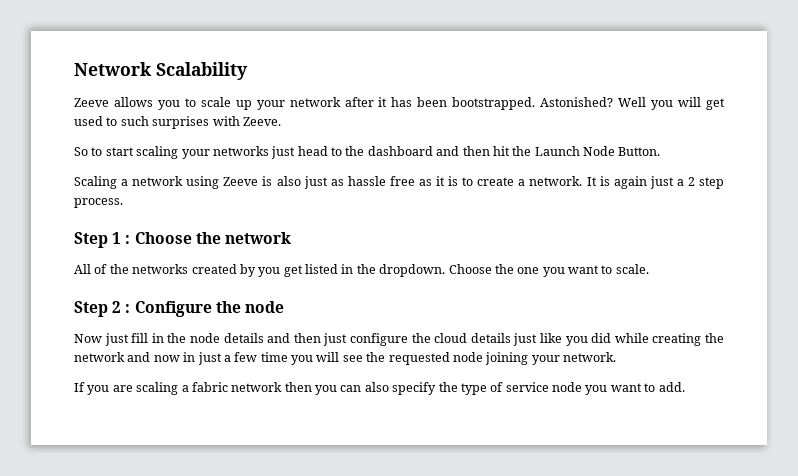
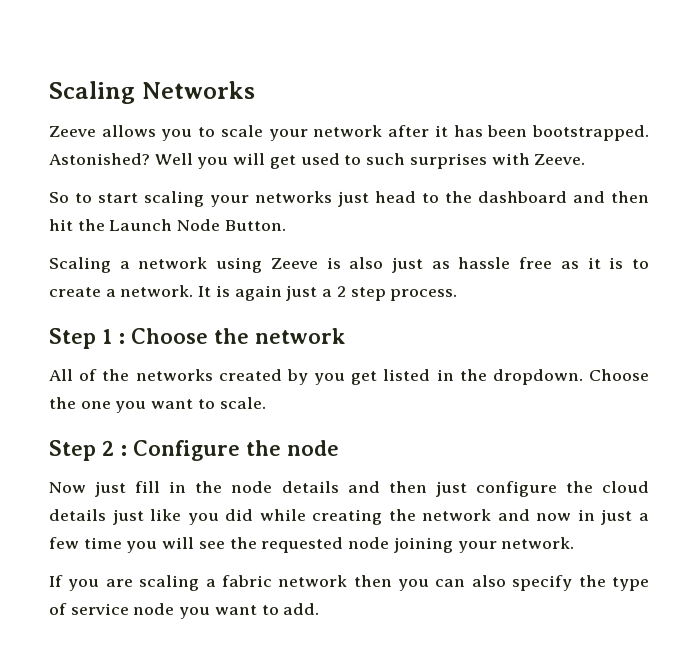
[74,62,248,80] Network Scalability -> [49,81,255,104] Scaling Networks
[235,100,252,110] up -> (263, 131) none

